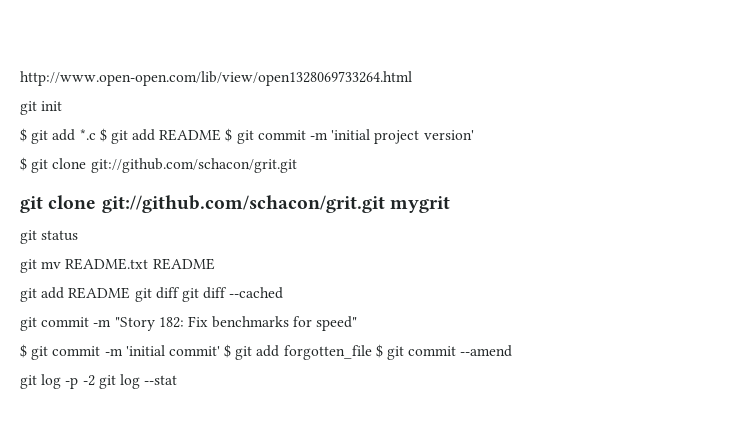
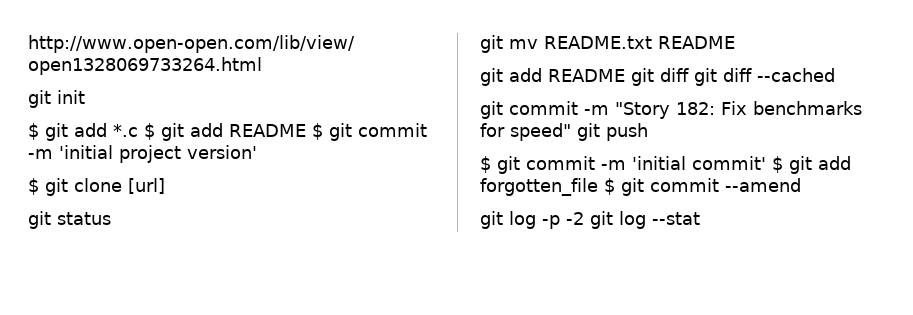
[90,158,297,173] [20,195,450,213] git://github.com/schacon/grit.git // git clone git://github.com/schacon/grit.git mygrit -> [128,178,165,194] [url]
(358, 323) none -> [577,123,648,141] git push

